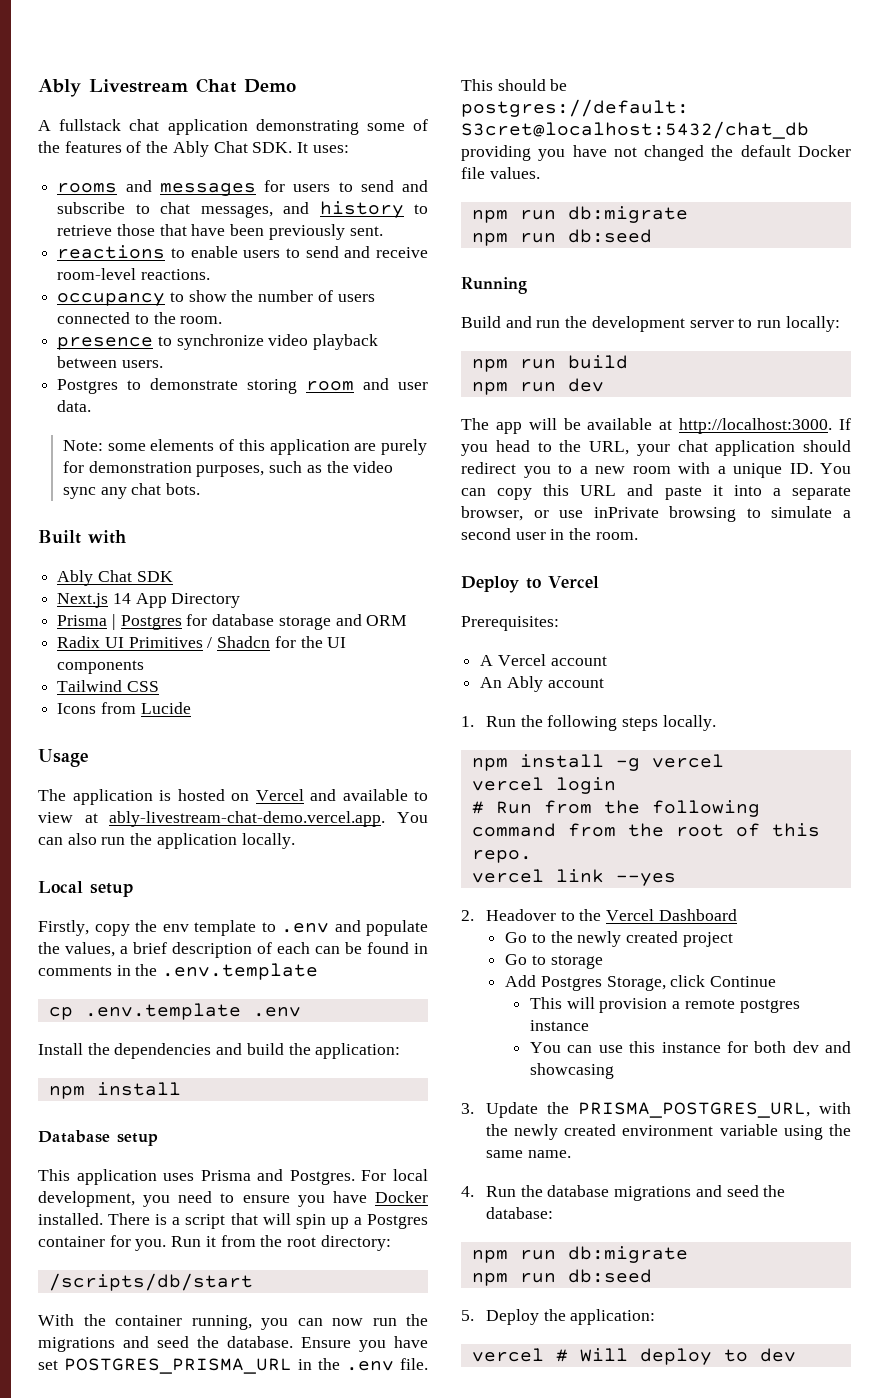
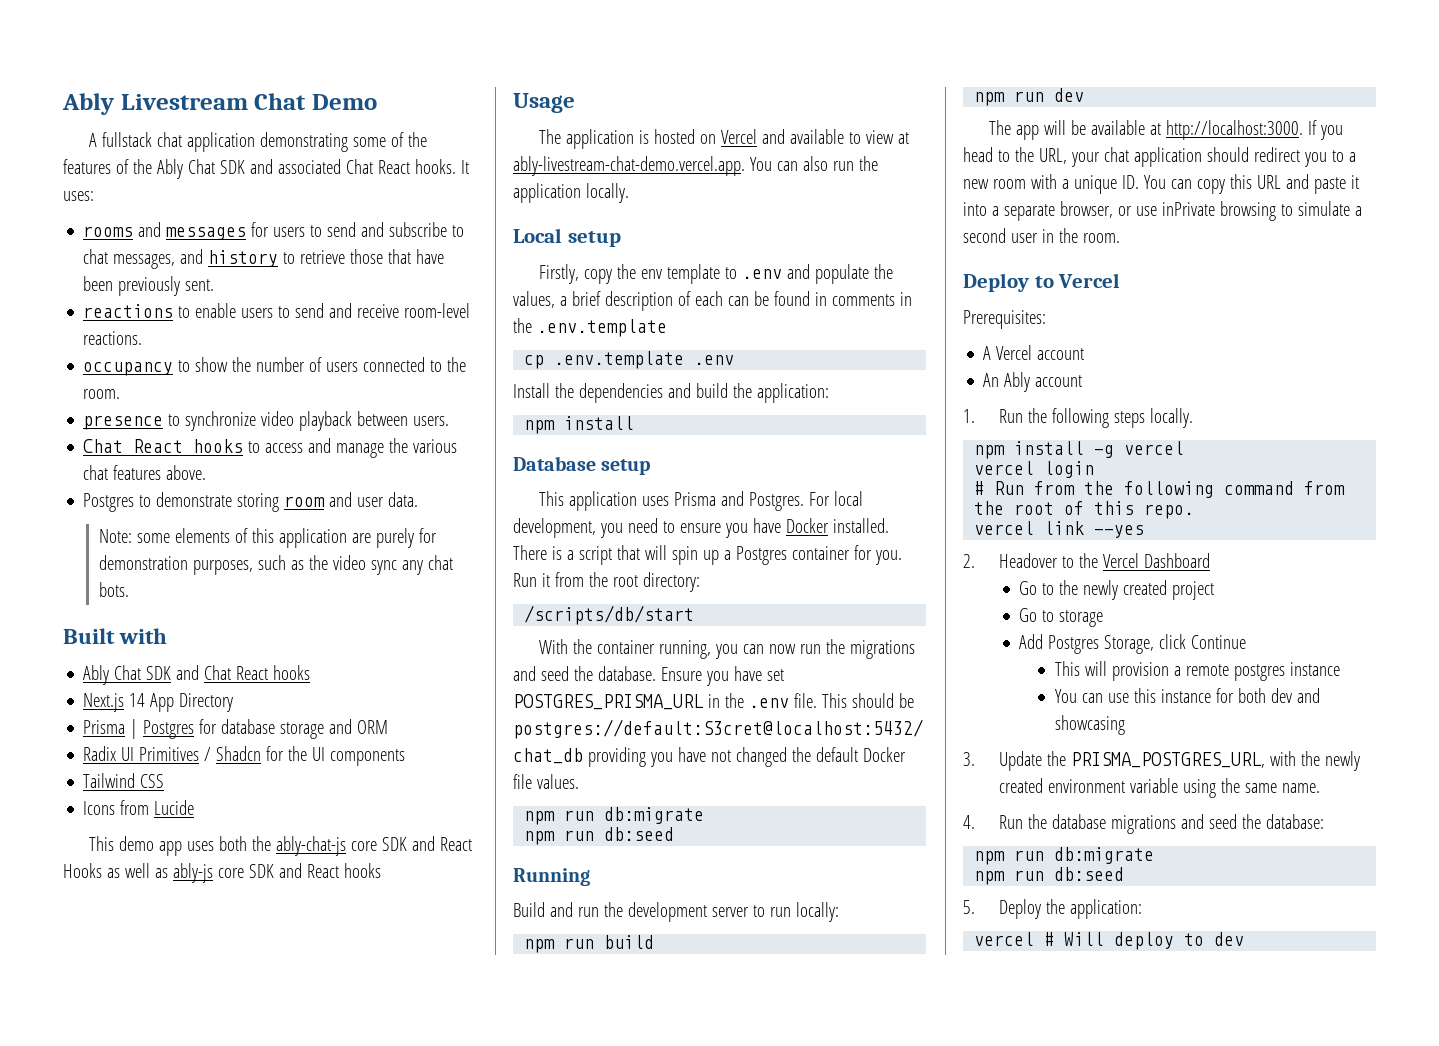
[252,142,293,153] SDK. -> [219,159,456,174] SDK and associated Chat React hooks.
(163, 364) none -> [83,438,458,458] [83,465,207,480] // Chat React hooks to access and manage the various chat features above.
(173, 576) none -> [176,665,311,680] and Chat React hooks
(191, 708) none -> [89,836,473,856] [63,863,381,883] // This demo app uses both the ably-chat-js core SDK and React Hooks as well as ably-js core SDK and React hooks

